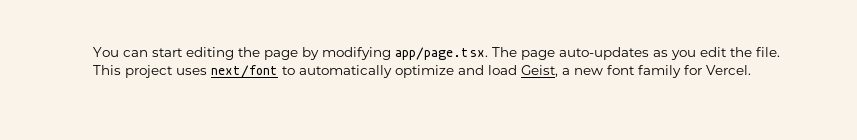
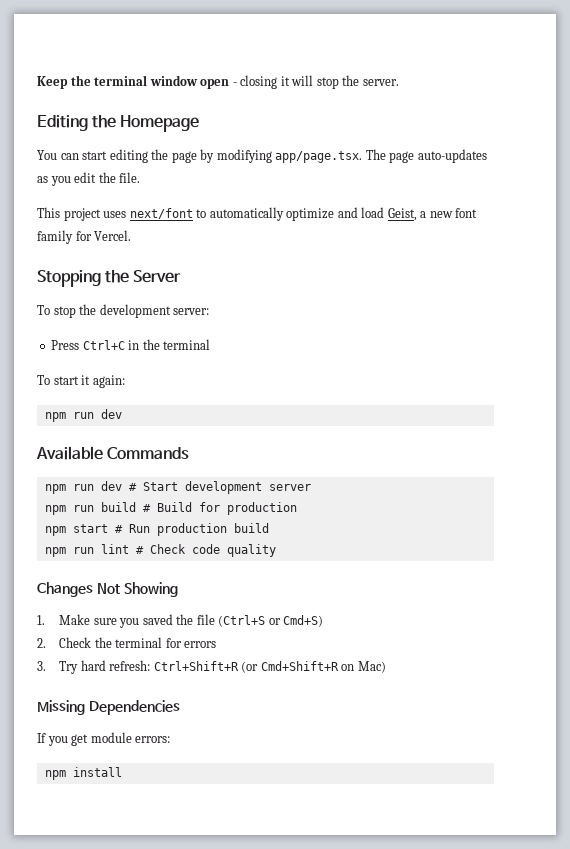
(93, 52) none -> [37,75,399,89] [37,115,200,132] Keep the terminal window open - closing it will stop the server. // Editing the Homepage //
(752, 70) none -> [37,270,182,287] [37,304,210,318] [51,339,211,350] [37,375,125,388] [44,409,122,422] [36,446,190,460] [44,481,311,494] [44,502,297,515] [44,523,269,536] [44,544,276,557] [37,582,178,597] [37,614,324,628] [37,637,217,648] [37,660,386,674] [37,700,180,715] [37,732,171,746] [44,767,122,780] // Stopping the Server // To stop the development server: // Press Ctrl+C in the terminal // To start it again: // npm run dev // Available Commands // npm run dev # Start development server // npm run build # Build for production // npm start # Run production build // npm run lint # Check code quality // Changes Not Showing // 1. Make sure you saved the file (Ctrl+S or Cmd+S) // 2. Check the terminal for errors // 3. Try hard refresh: Ctrl+Shift+R (or Cmd+Shift+R on Mac) // Missing Dependencies // If you get module errors: // npm install

